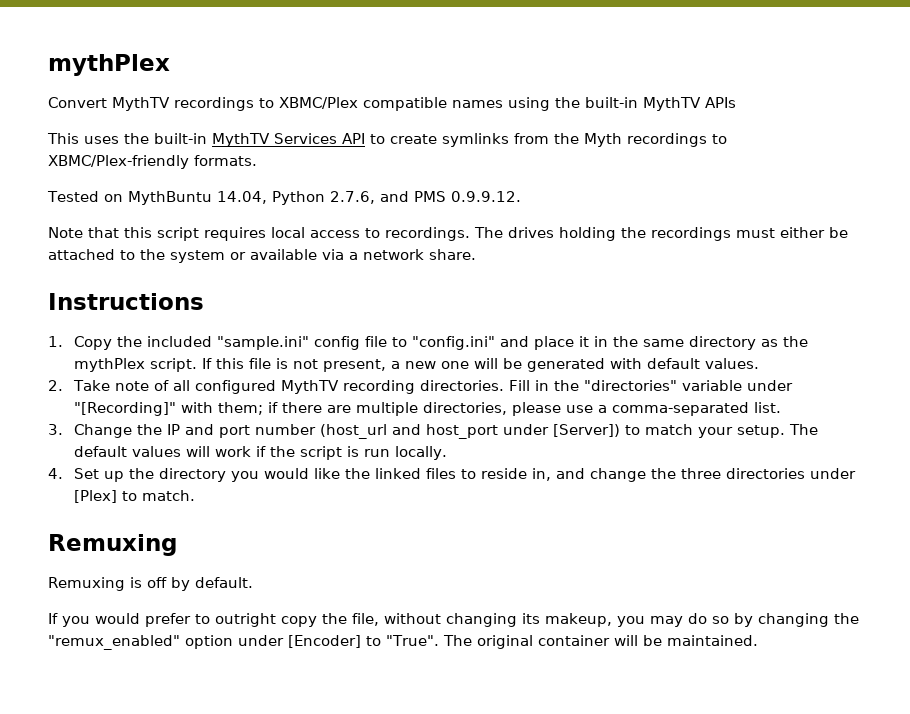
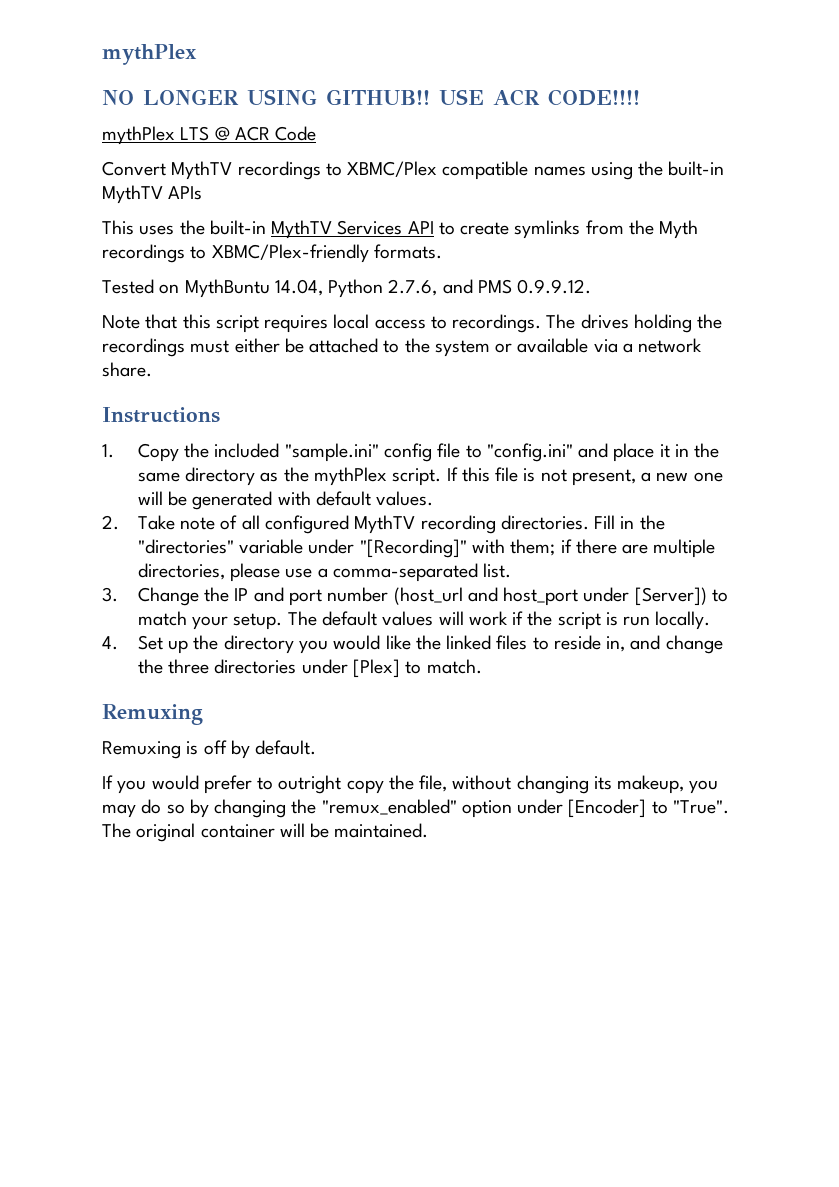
[48,54,170,76] mythPlex -> [102,44,197,65] [102,89,640,106] [102,126,317,145] mythPlex // NO LONGER USING GITHUB!! USE ACR CODE!!!! // mythPlex LTS @ ACR Code

